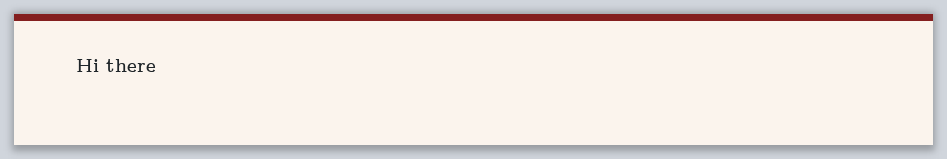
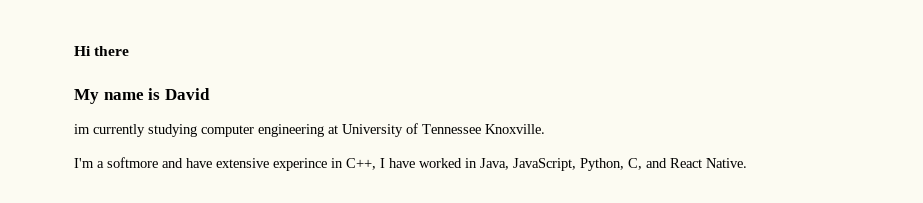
(156, 65) none -> [74,88,210,104] [74,123,545,137] [74,157,747,171] // My name is David // im currently studying computer engineering at University of Tennessee Knoxville. // I'm a softmore and have extensive experince in C++, I have worked in Java, JavaScript, Python, C, and React Native.

